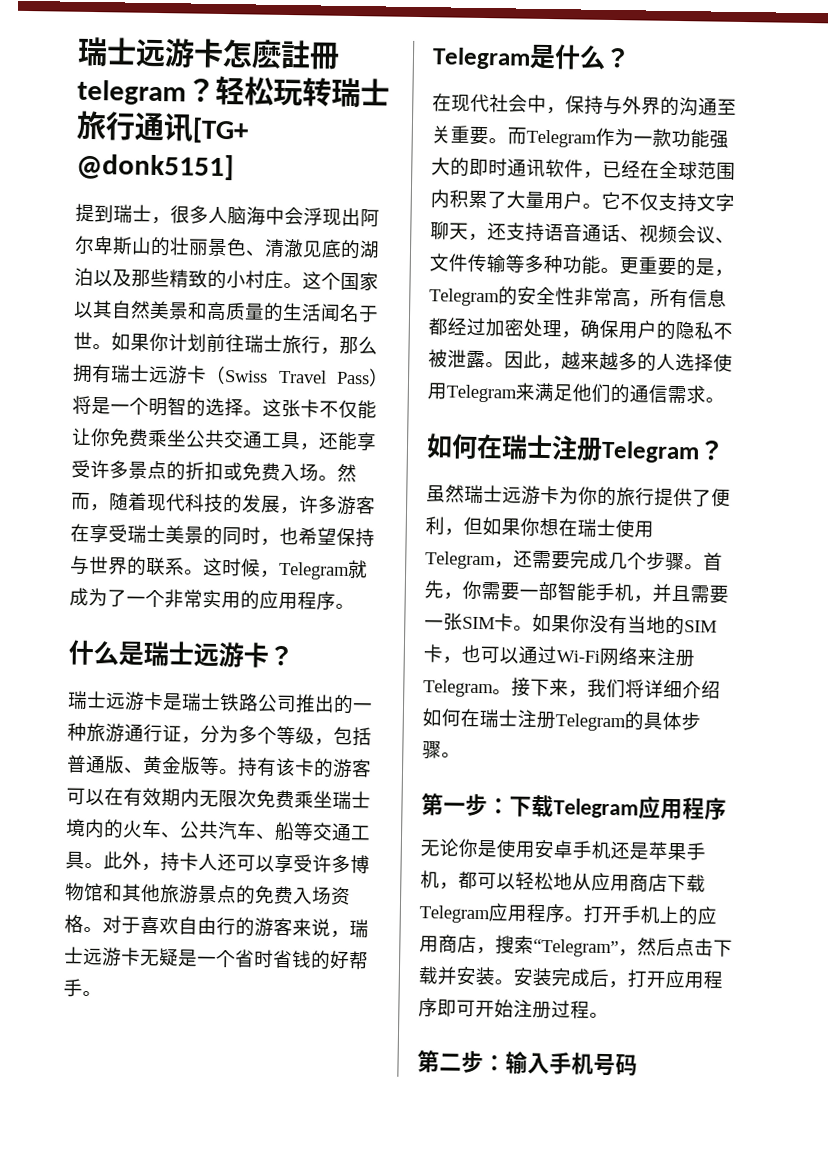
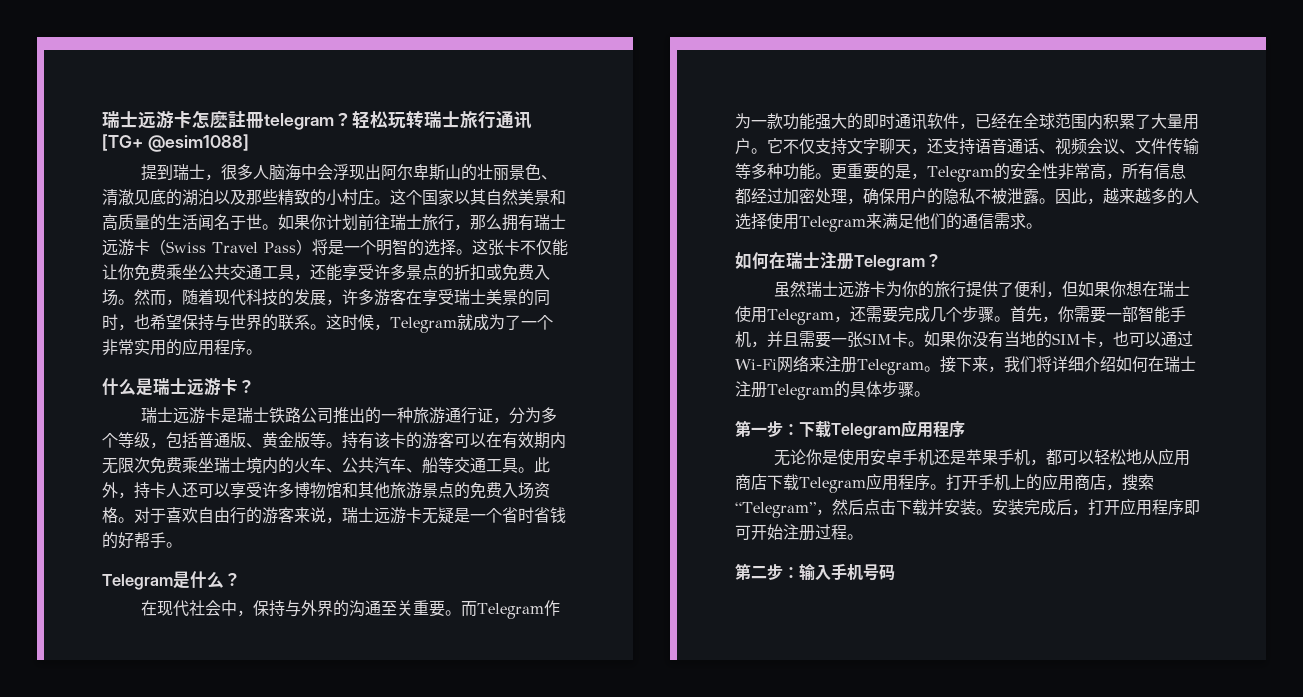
[76,152,234,182] @donk5151] -> [147,134,249,152] @esim1088]

